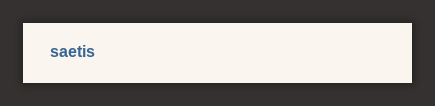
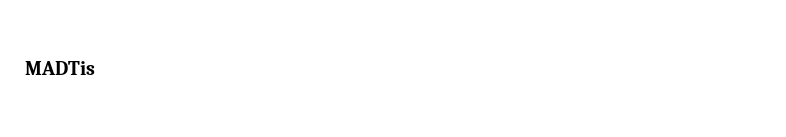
[50,45,95,57] saetis -> [25,61,95,75] MADTis

